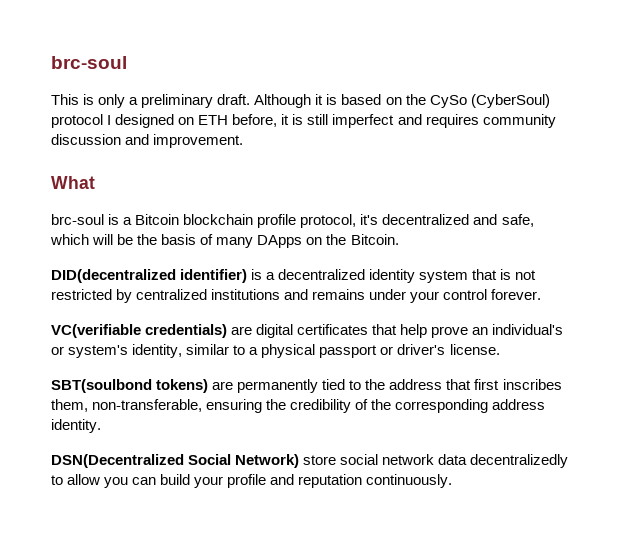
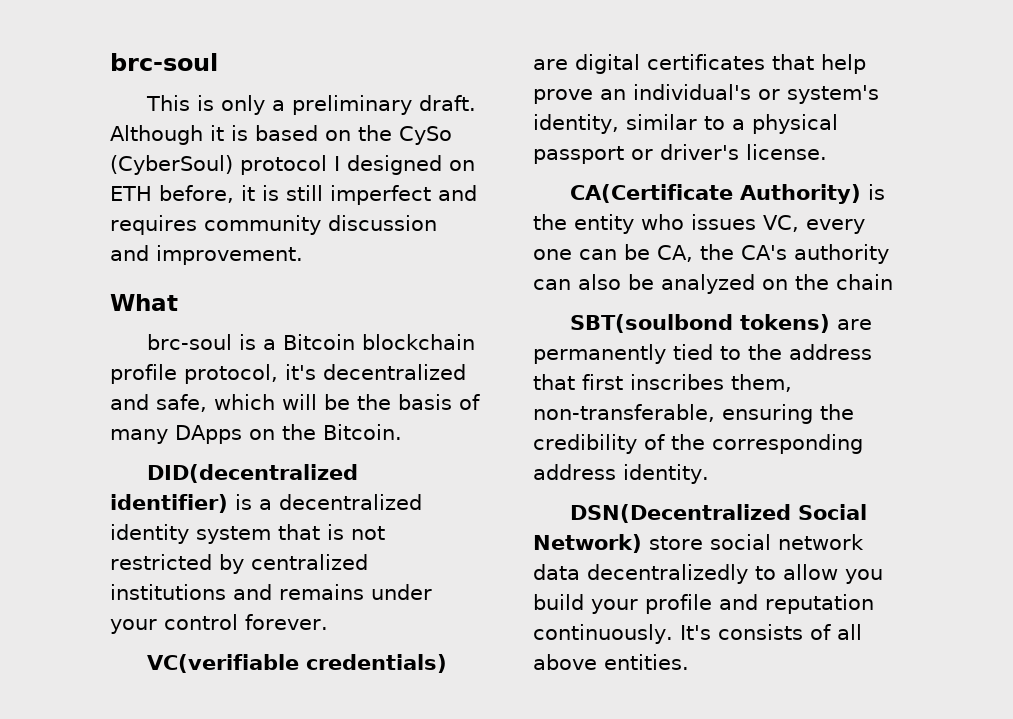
(500, 349) none -> [570,184,886,204] [533,214,865,234] [533,244,889,264] [533,274,893,294] // CA(Certificate Authority) is the entity who issues VC, every one can be CA, the CA's authority can also be analyzed on the chain
[132,477,157,485] can -> (883, 576) none
(453, 481) none -> [679,624,862,640] [533,654,689,670] It's consists of all above entities.

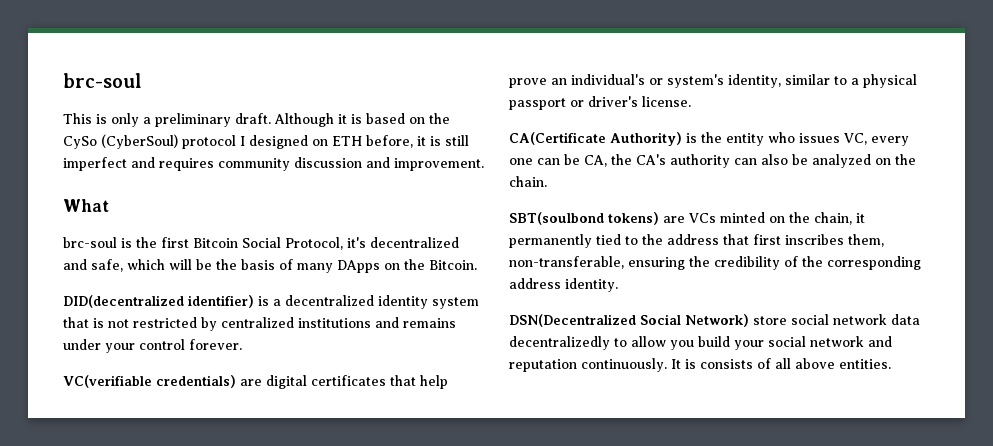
[263,334,476,350] [110,364,278,384] a Bitcoin blockchain profile protocol, -> [136,237,343,250] the first Bitcoin Social Protocol,
[836,274,893,290] chain -> [509,176,547,187] chain.
(873, 324) none -> [689,212,865,225] VCs minted on the chain, it
[645,594,712,614] profile -> [768,336,864,347] social network
[679,625,711,640] It's -> [671,359,696,369] It is

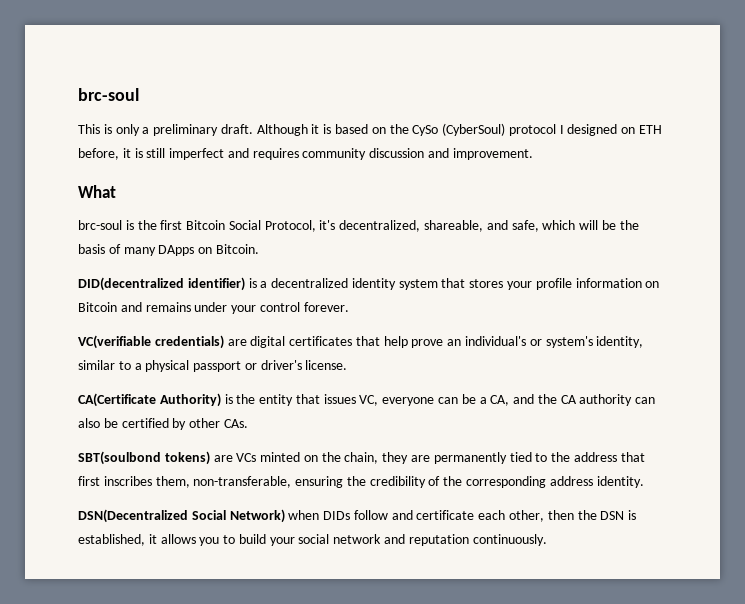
[370,237,459,248] decentralized -> [339,220,484,232] decentralized, shareable,
[404,259,425,270] the -> (213, 250) none
[93,317,371,331] is not restricted by centralized institutions -> [469,278,660,290] [78,302,117,312] stores your profile information on Bitcoin
[768,132,795,143] who -> [295,394,320,404] that
[871,136,909,146] [509,154,916,168] [509,176,547,187] every one can be CA, the CA's authority can also be analyzed on the chain. -> [382,394,656,406] [78,418,248,430] everyone can be a CA, and the CA authority can also be certified by other CAs.
[856,213,865,223] it -> [382,452,431,464] they are
[753,314,920,325] [509,336,694,350] store social network data decentralizedly to allow you -> [288,510,637,522] [78,534,236,546] when DIDs follow and certificate each other, then the DSN is established, it allows you to
[671,358,891,369] It is consists of all above entities. -> (547, 540) none

